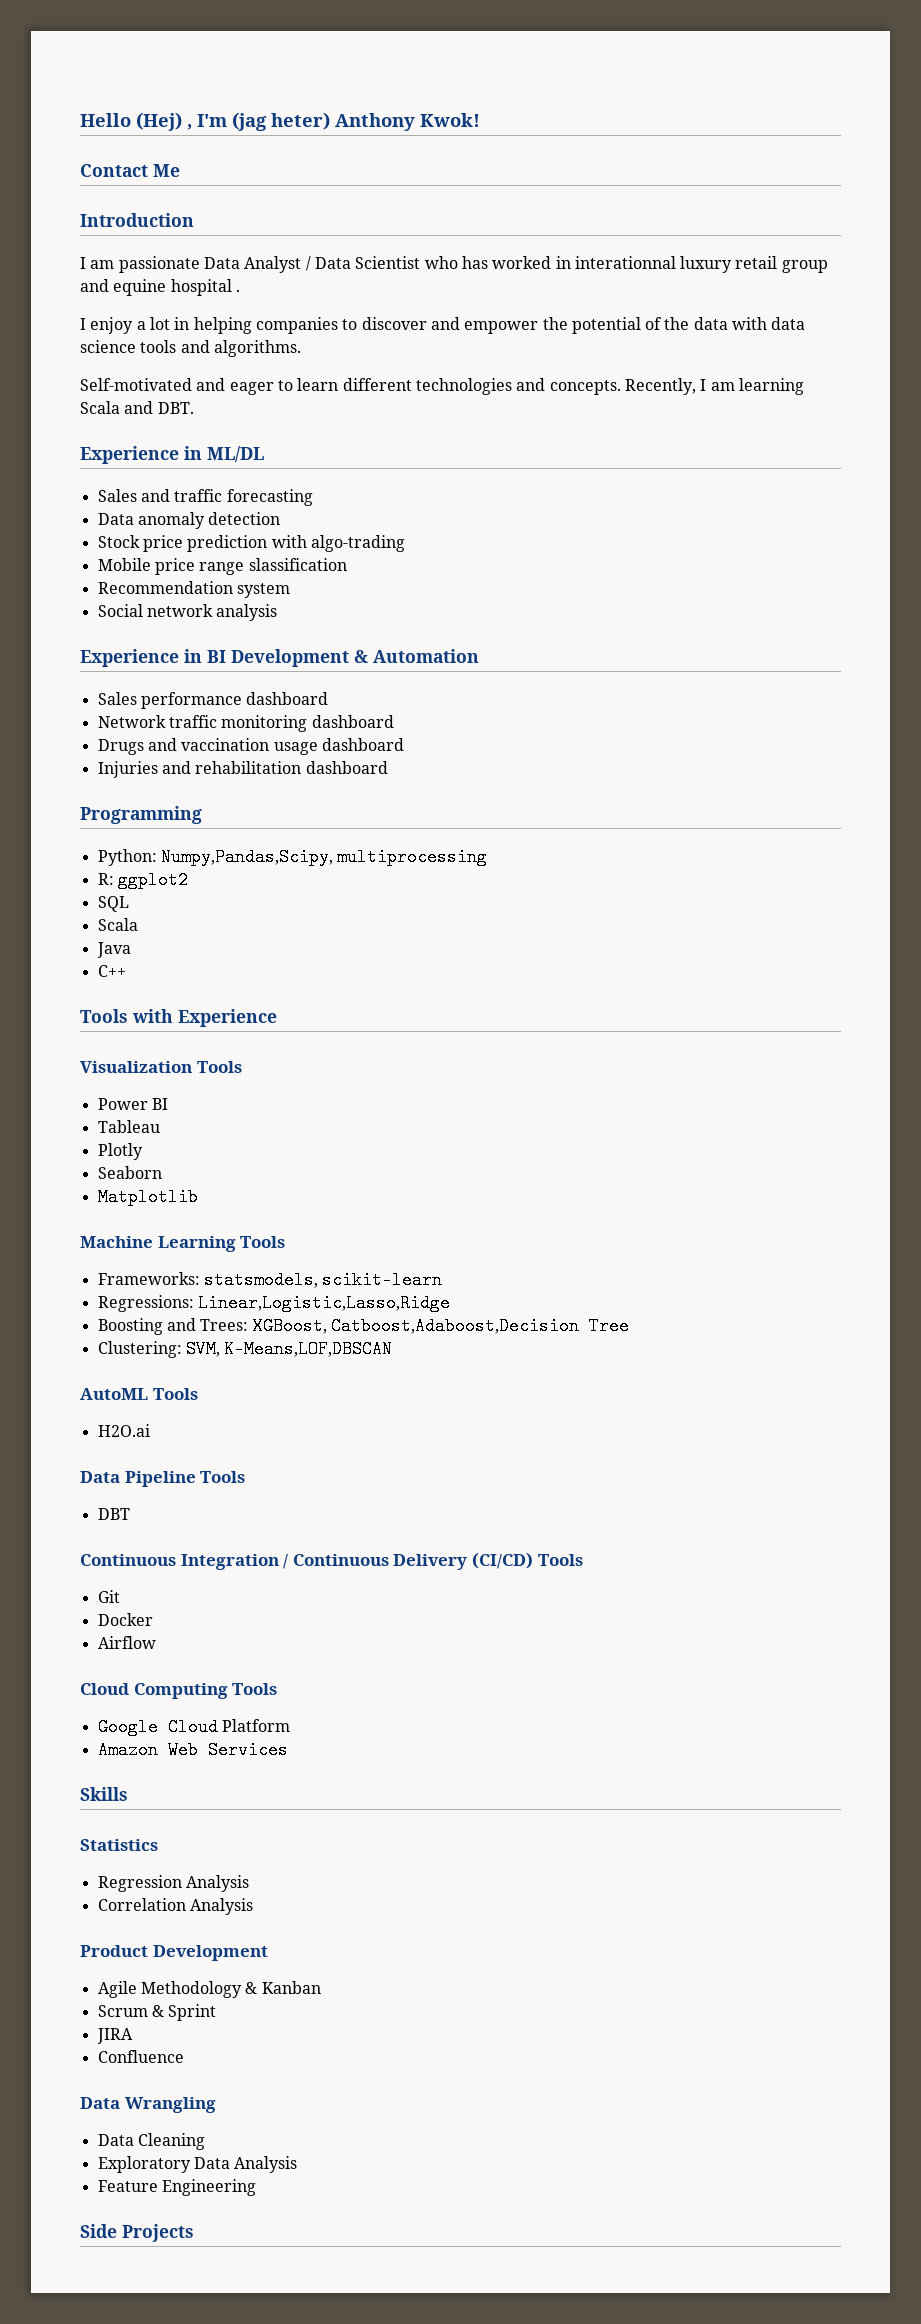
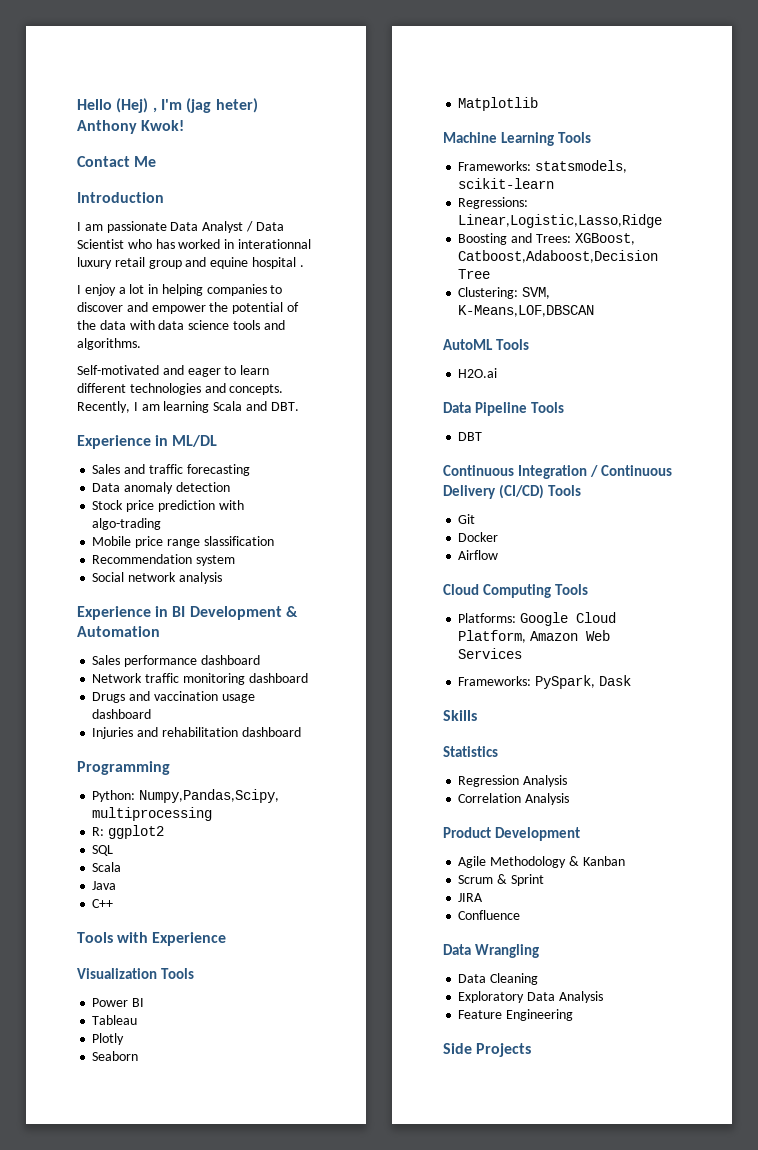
(278, 1689) none -> [458,613,517,623] Platforms:
[221,1719,290,1732] Platform // -> [458,630,527,643] Platform,
(288, 1750) none -> [458,675,631,689] // Frameworks: PySpark, Dask

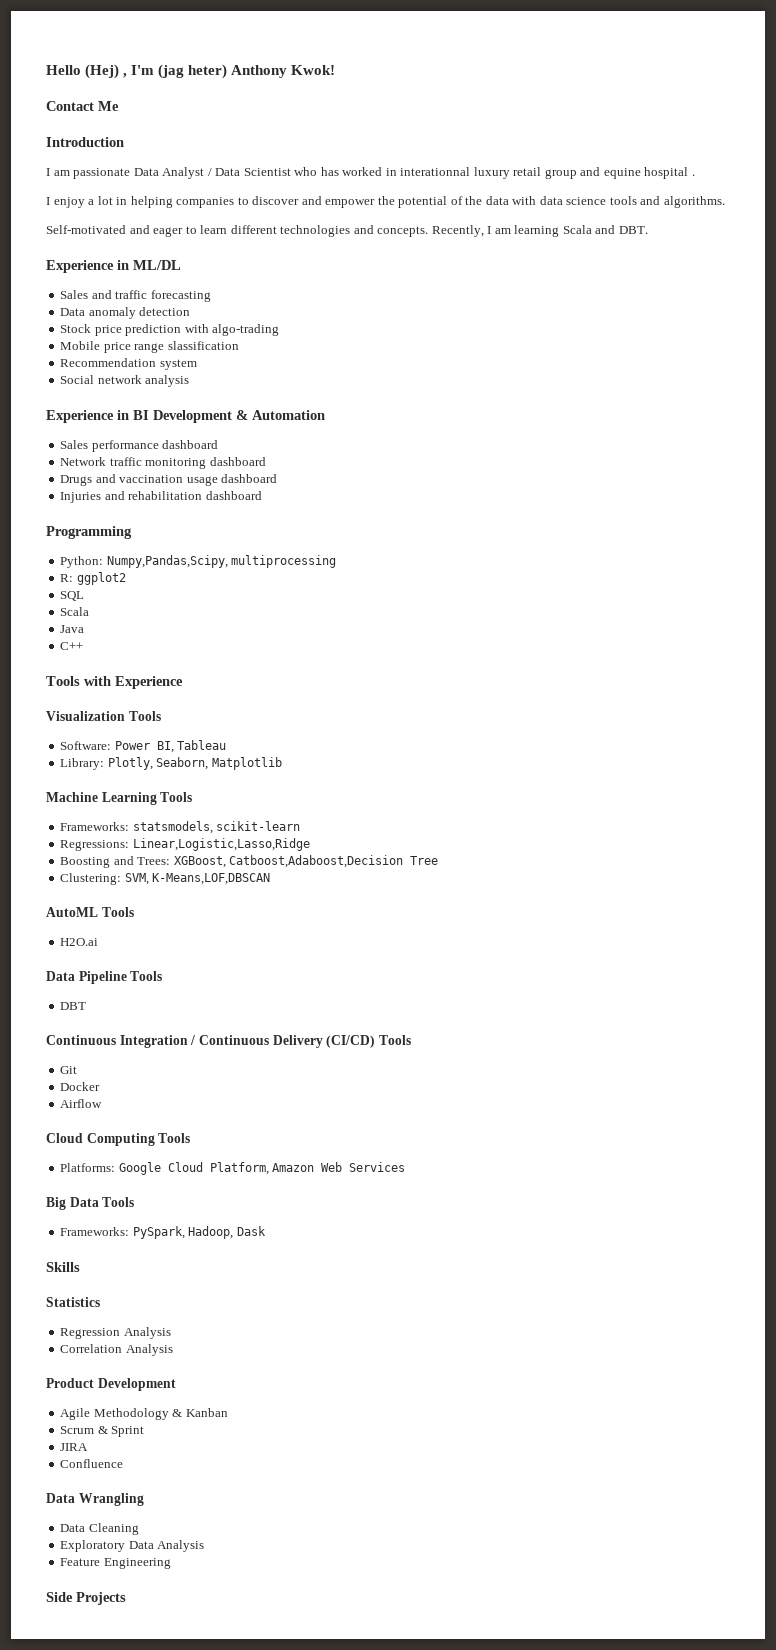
[92,998,145,1007] [92,1015,138,1025] [92,1033,125,1045] [92,1051,139,1061] Power BI // Tableau // Plotly // Seaborn // -> [60,740,227,753] [60,757,209,770] Software: Power BI, Tableau // Library: Plotly, Seaborn,
(523, 653) none -> [46,1197,135,1210] // Big Data Tools
(596, 682) none -> [188,1226,234,1239] Hadoop,

